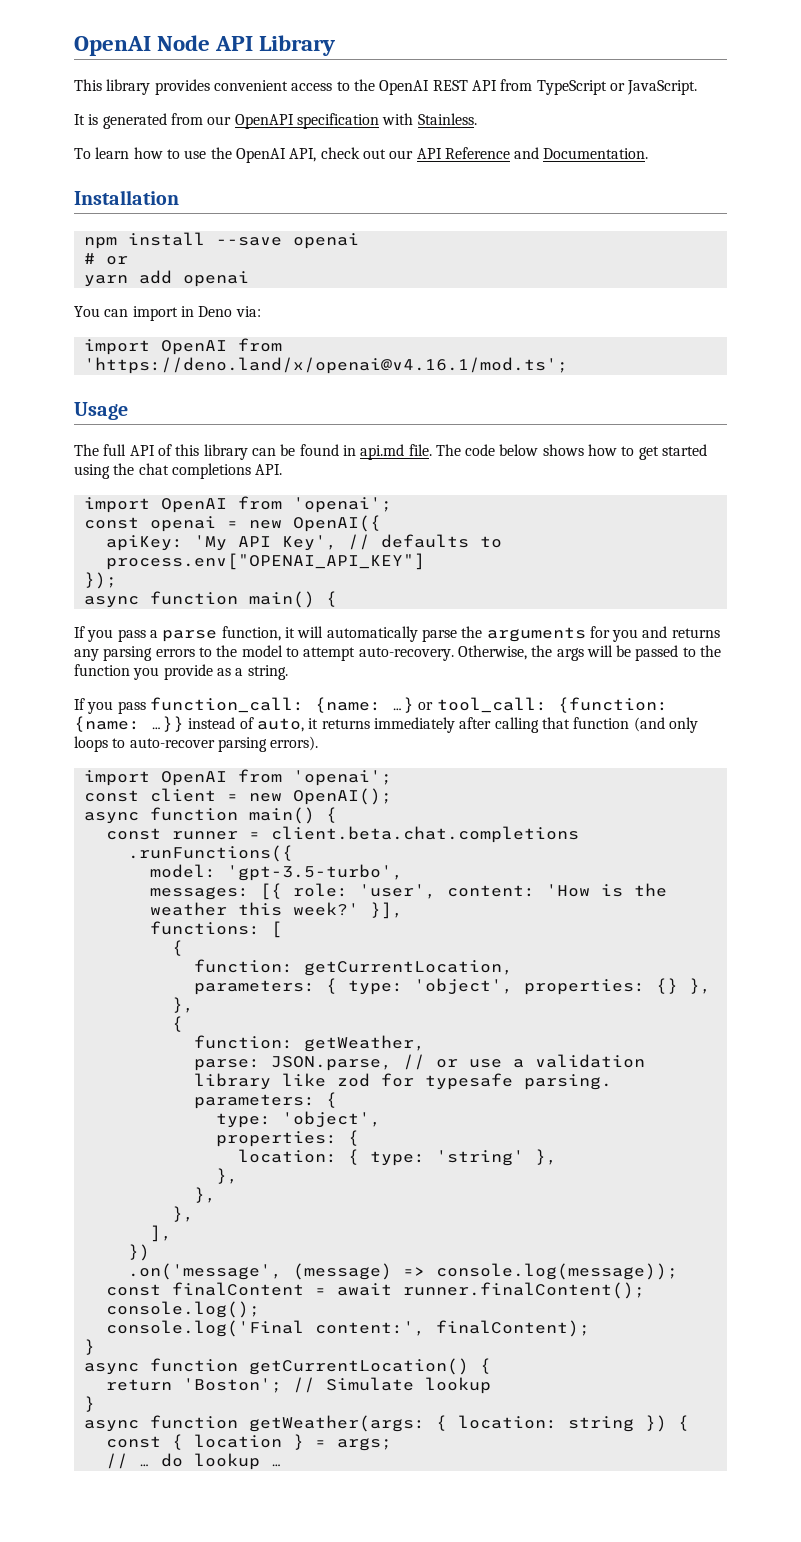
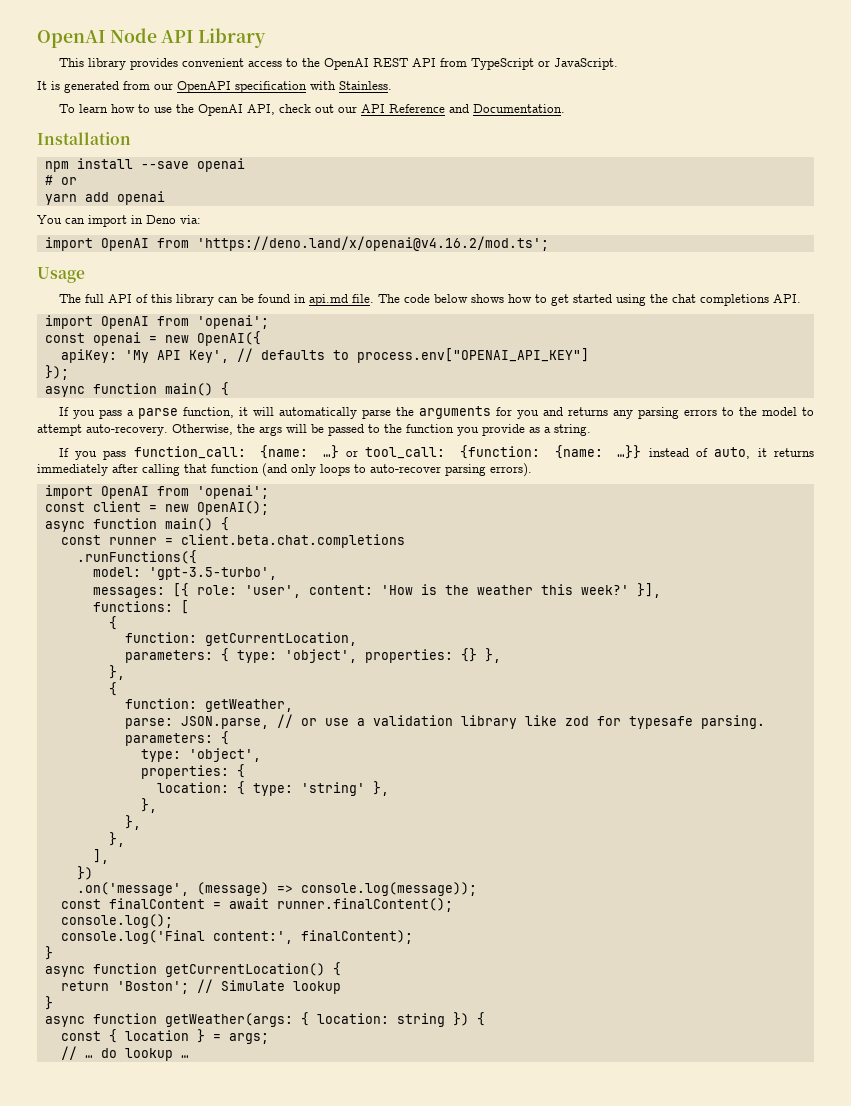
[83,357,568,374] 'https://deno.land/x/openai@v4.16.1/mod.ts'; -> [196,236,549,251] 'https://deno.land/x/openai@v4.16.2/mod.ts';

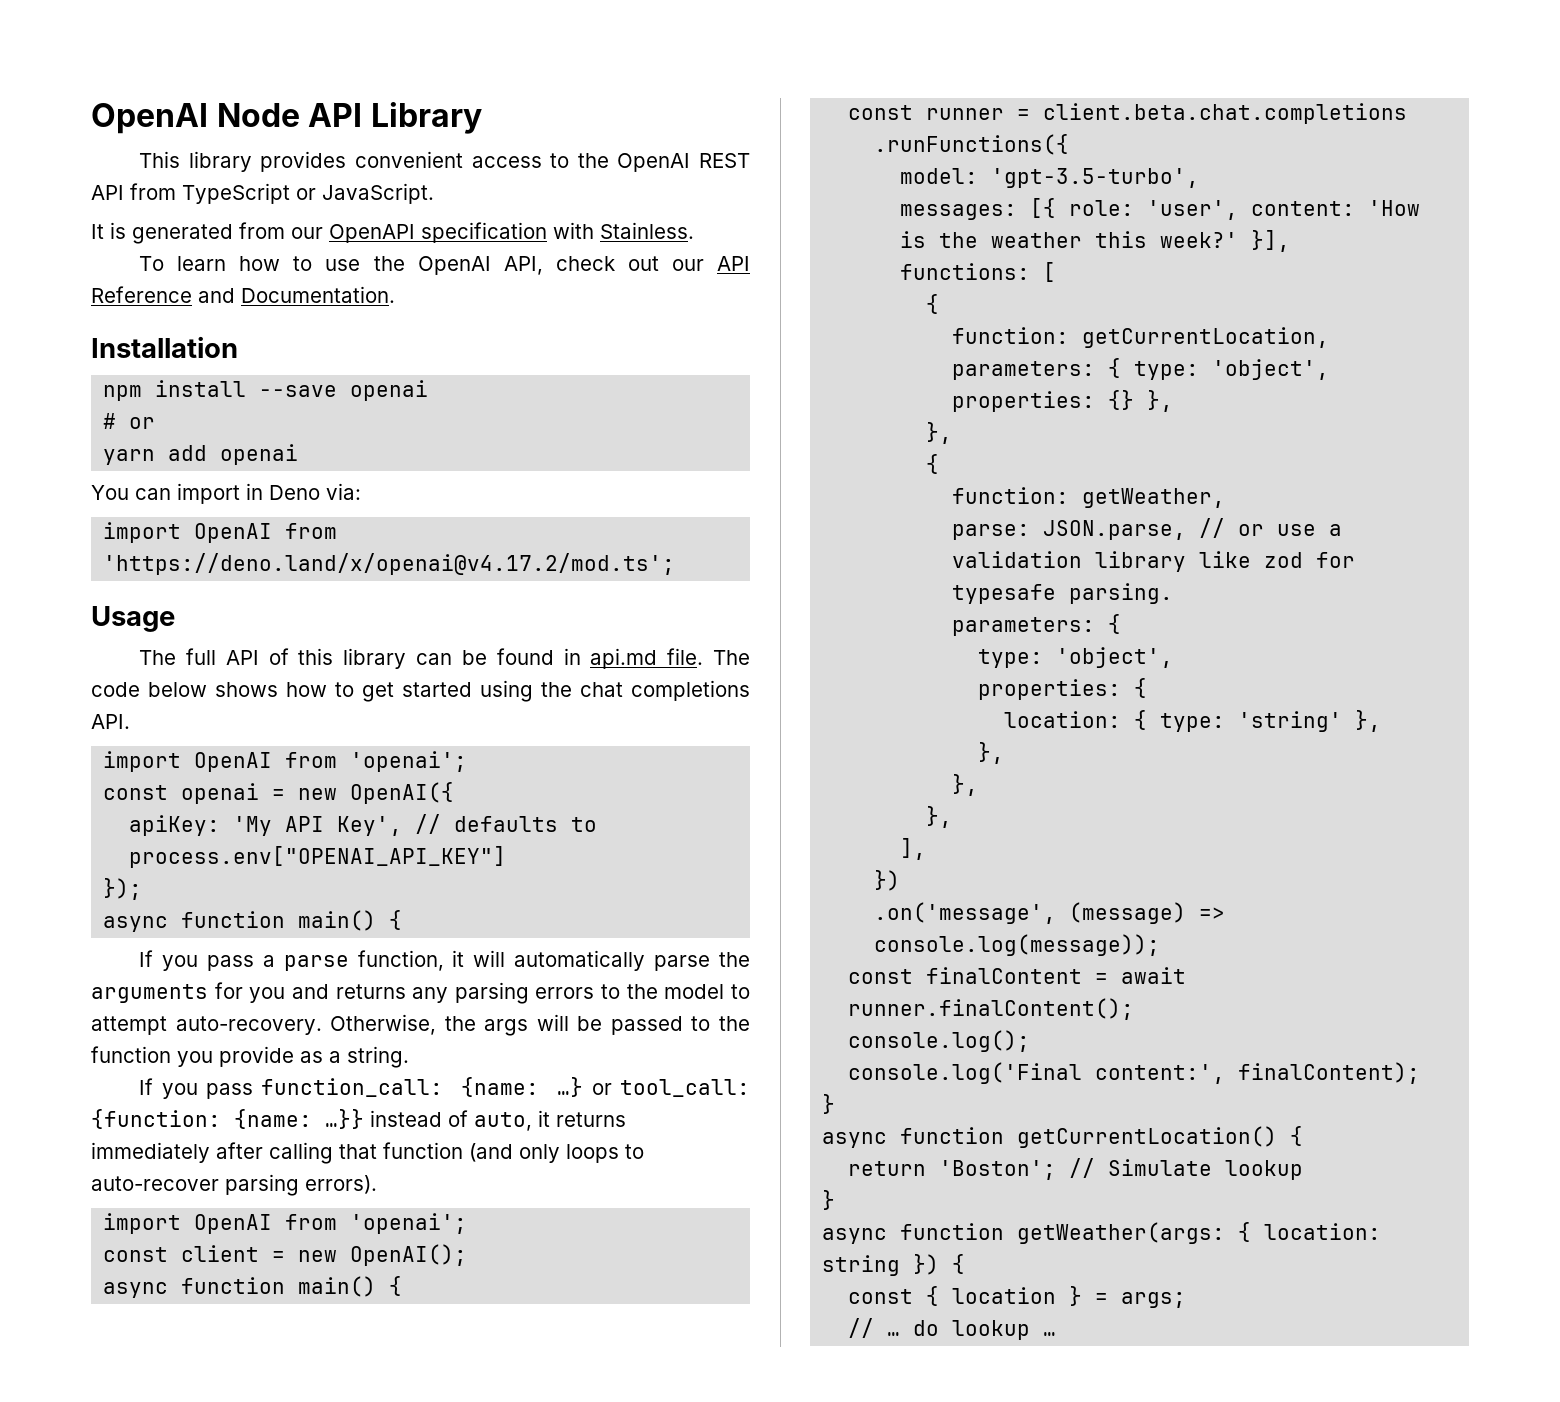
[196,236,549,251] 'https://deno.land/x/openai@v4.16.2/mod.ts'; -> [103,553,676,575] 'https://deno.land/x/openai@v4.17.2/mod.ts';

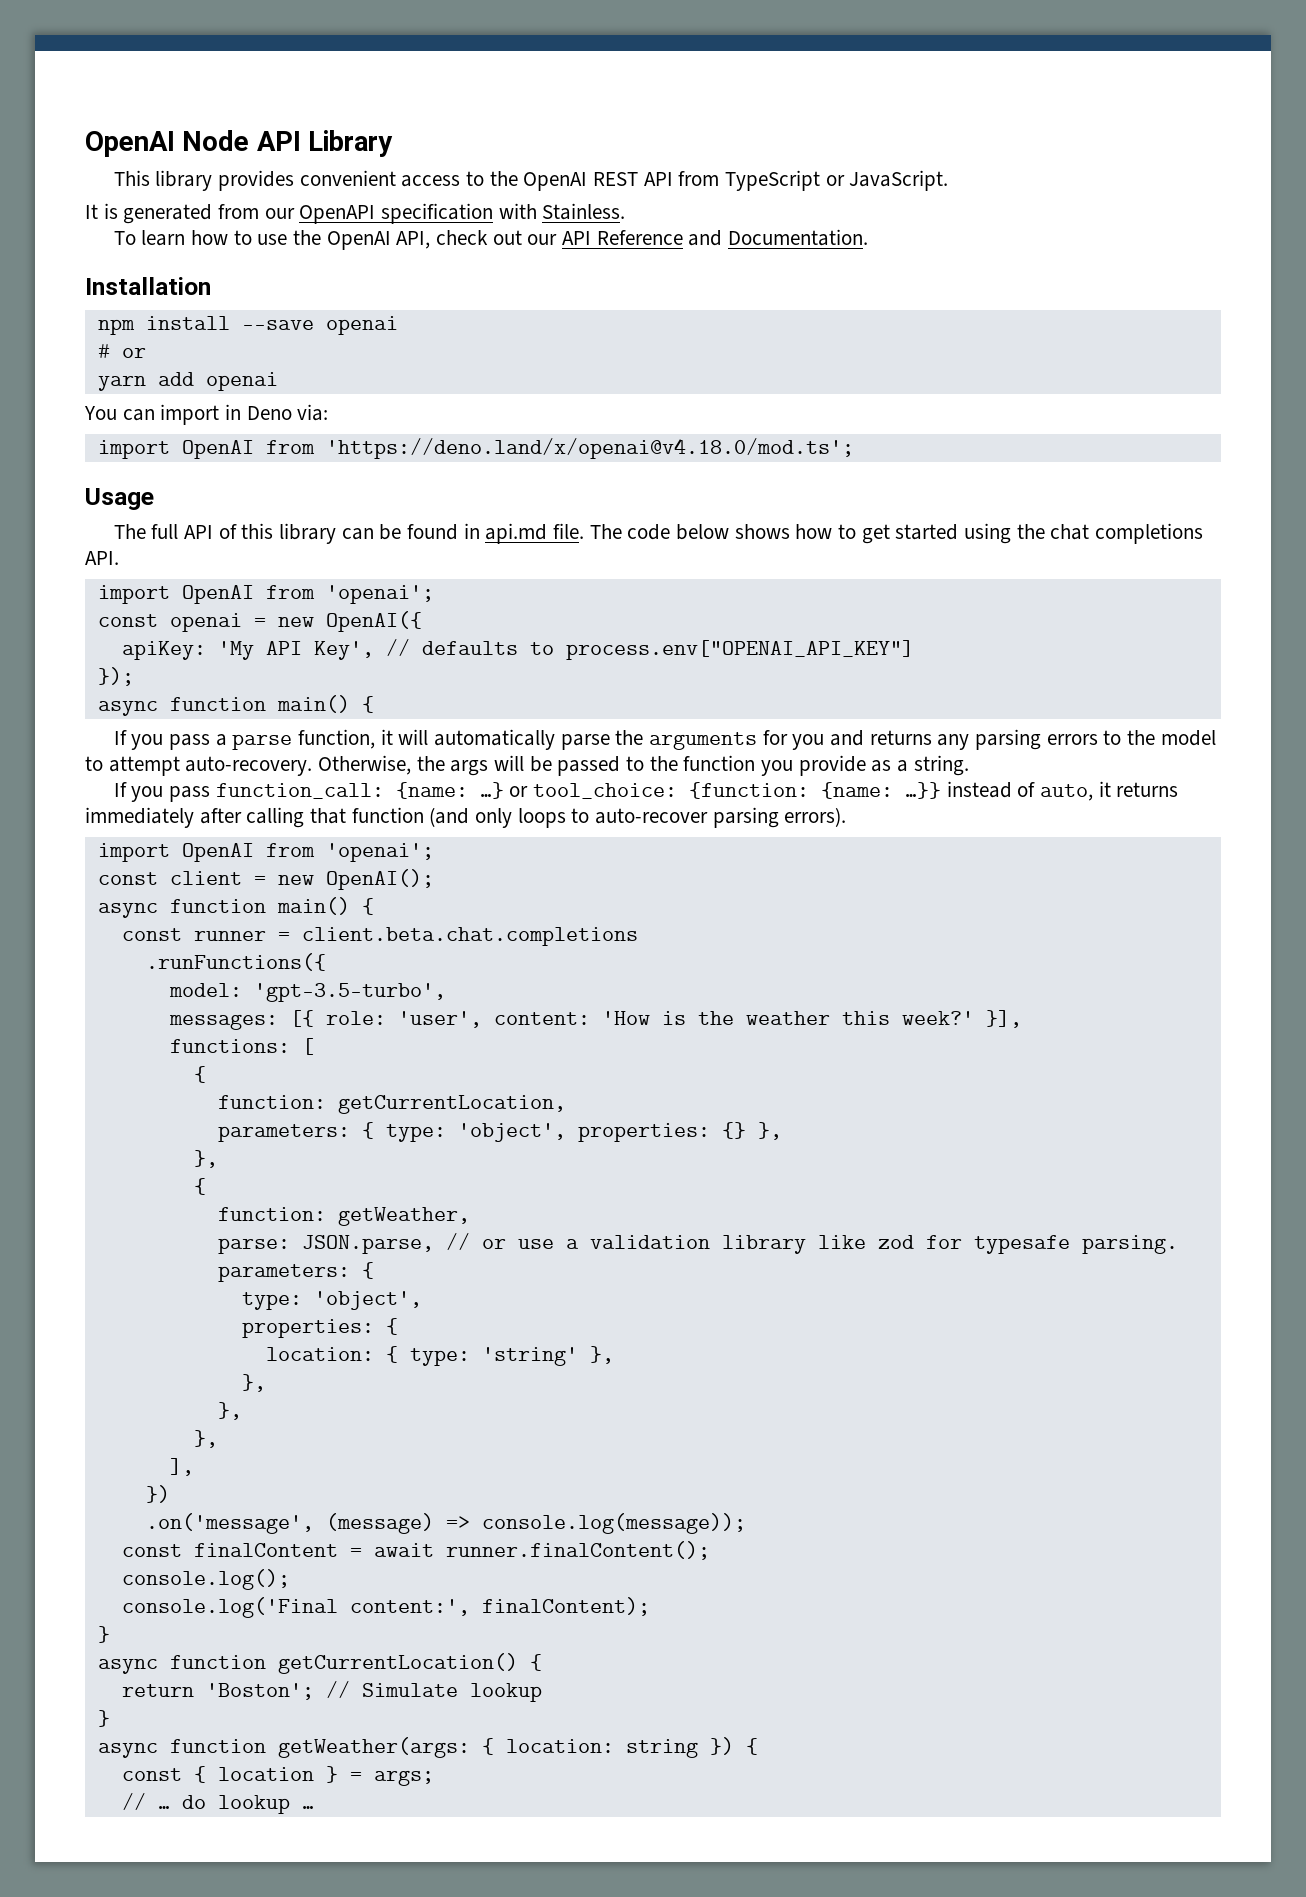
[103,553,676,575] 'https://deno.land/x/openai@v4.17.2/mod.ts'; -> [325,438,854,459] 'https://deno.land/x/openai@v4.18.0/mod.ts';
[620,1079,750,1097] tool_call: -> [533,783,678,799] tool_choice:

